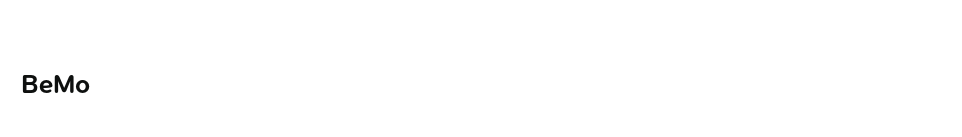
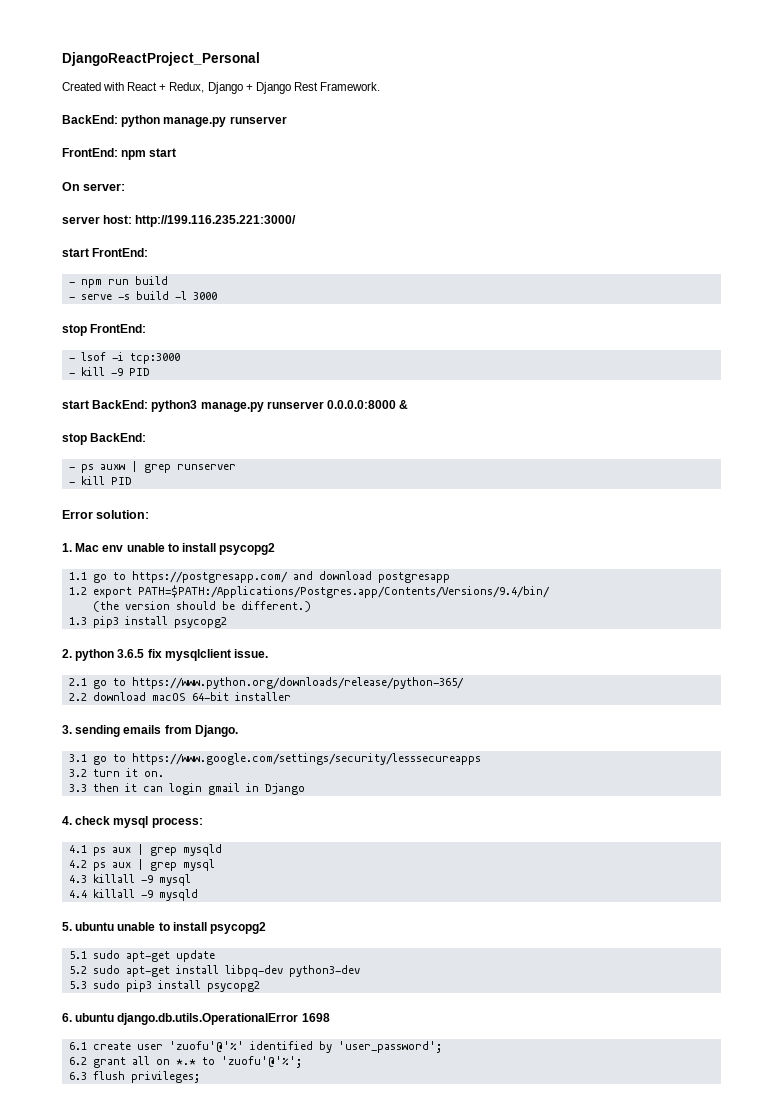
[21,75,90,94] BeMo -> [62,52,260,66] [62,82,380,94] [62,115,287,127] [62,148,177,160] [62,182,126,191] [62,215,297,227] [62,248,149,257] [68,276,168,288] [68,291,217,300] [62,324,147,336] [68,352,180,364] [68,367,150,376] [62,400,409,412] [62,433,147,445] [68,461,236,473] [68,476,132,485] [62,510,150,519] [62,543,276,555] [68,571,450,583] [68,585,550,598] [92,601,311,612] [68,616,227,628] [62,649,269,661] [68,677,464,689] [68,692,291,701] [62,725,238,737] [68,753,481,765] [68,768,164,777] [68,783,305,795] [62,816,203,828] [68,844,222,856] [68,859,215,871] [68,874,191,886] [68,889,198,901] [62,922,267,934] [68,950,215,962] [68,965,360,977] [68,980,260,992] [62,1013,330,1025] [68,1041,442,1053] [68,1056,302,1068] [68,1071,200,1083] DjangoReactProject_Personal // Created with React + Redux, Django + Django Rest Framework. // BackEnd: python manage.py runserver // FrontEnd: npm start // On server: // server host: http://199.116.235.221:3000/ // start FrontEnd: // - npm run build // - serve -s build -l 3000 // stop FrontEnd: // - lsof -i tcp:3000 // - kill -9 PID // start BackEnd: python3 manage.py runserver 0.0.0.0:8000 & // stop BackEnd: // - ps auxw | grep runserver // - kill PID // Error solution: // 1. Mac env unable to install psycopg2 // 1.1 go to https://postgresapp.com/ and download postgresapp // 1.2 export PATH=$PATH:/Applications/Postgres.app/Contents/Versions/9.4/bin/ // (the version should be different.) // 1.3 pip3 install psycopg2 // 2. python 3.6.5 fix mysqlclient issue. // 2.1 go to https://www.python.org/downloads/release/python-365/ // 2.2 download macOS 64-bit installer // 3. sending emails from Django. // 3.1 go to https://www.google.com/settings/security/lesssecureapps // 3.2 turn it on. // 3.3 then it can login gmail in Django // 4. check mysql process: // 4.1 ps aux | grep mysqld // 4.2 ps aux | grep mysql // 4.3 killall -9 mysql // 4.4 killall -9 mysqld // 5. ubuntu unable to install psycopg2 // 5.1 sudo apt-get update // 5.2 sudo apt-get install libpq-dev python3-dev // 5.3 sudo pip3 install psycopg2 // 6. ubuntu django.db.utils.OperationalError 1698 // 6.1 create user 'zuofu'@'%' identified by 'user_password'; // 6.2 grant all on *.* to 'zuofu'@'%'; // 6.3 flush privileges;

